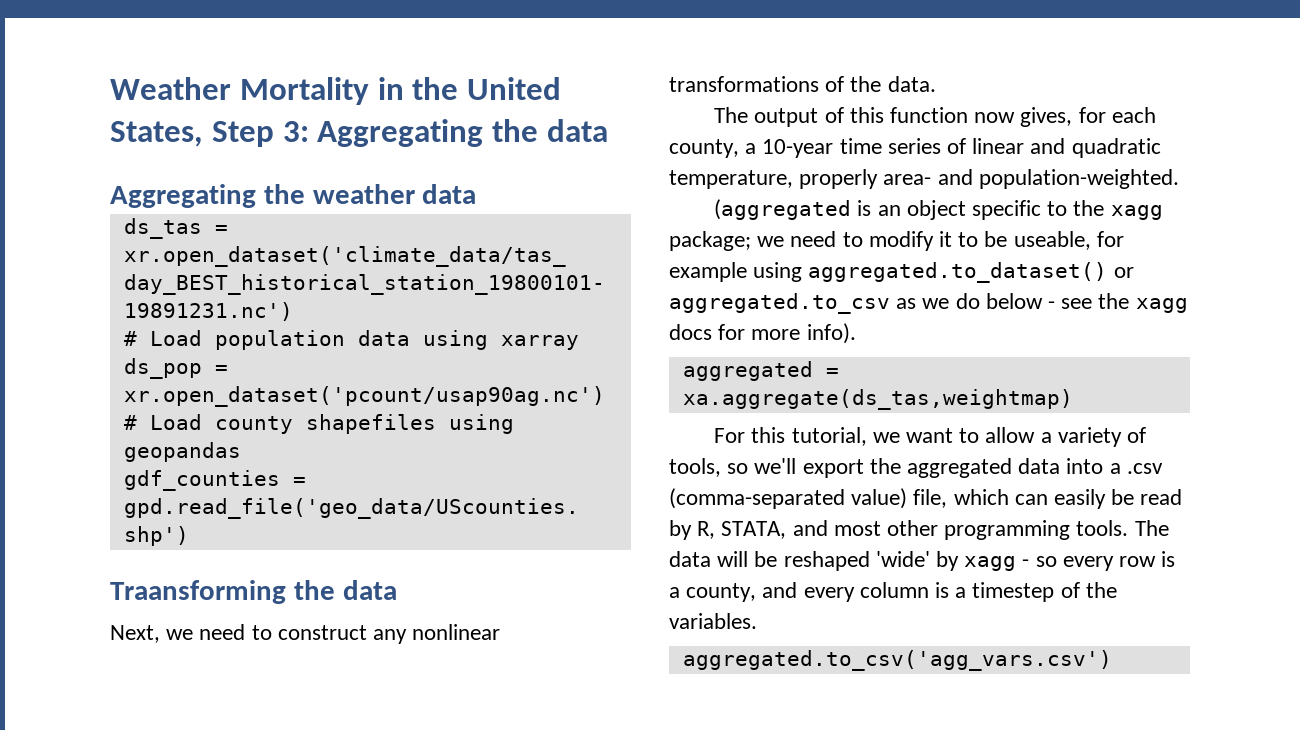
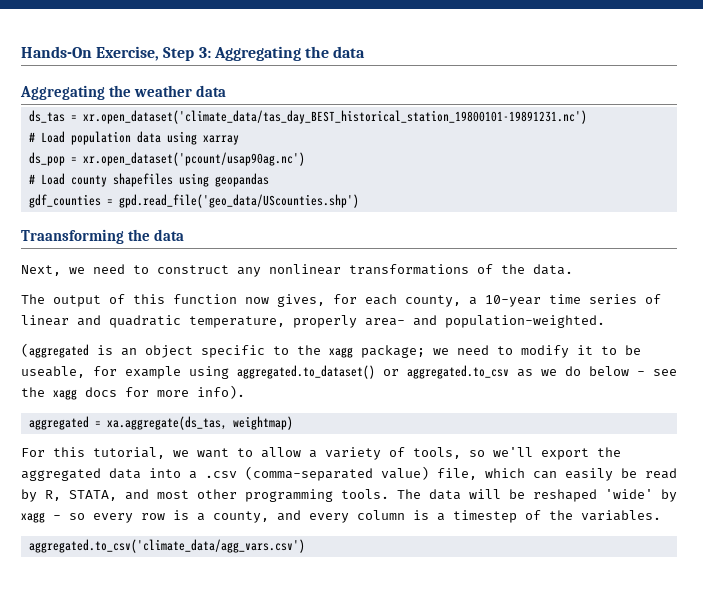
[110,77,562,105] [110,121,203,147] Weather Mortality in the United States, -> [21,46,160,61] Hands-On Exercise,
[682,389,1073,410] xa.aggregate(ds_tas,weightmap) -> [106,416,293,430] xa.aggregate(ds_tas, weightmap)
[682,650,1112,671] aggregated.to_csv('agg_vars.csv') -> [28,539,305,553] aggregated.to_csv('climate_data/agg_vars.csv')

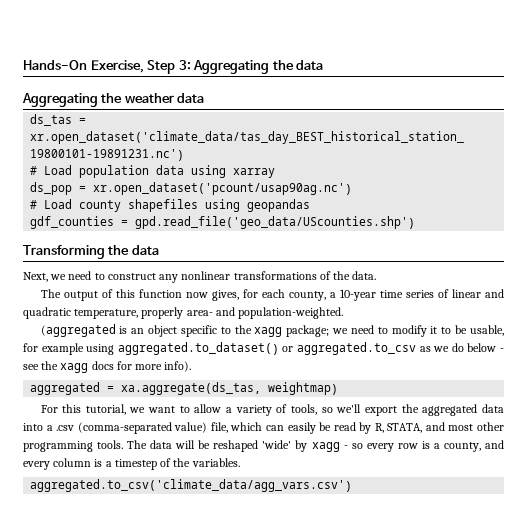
[21,229,124,244] Traansforming -> [23,245,105,259] Transforming
[21,366,85,378] useable, -> [469,325,504,336] usable,

